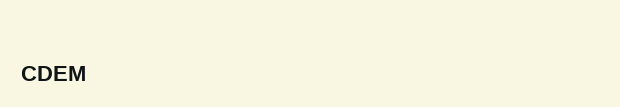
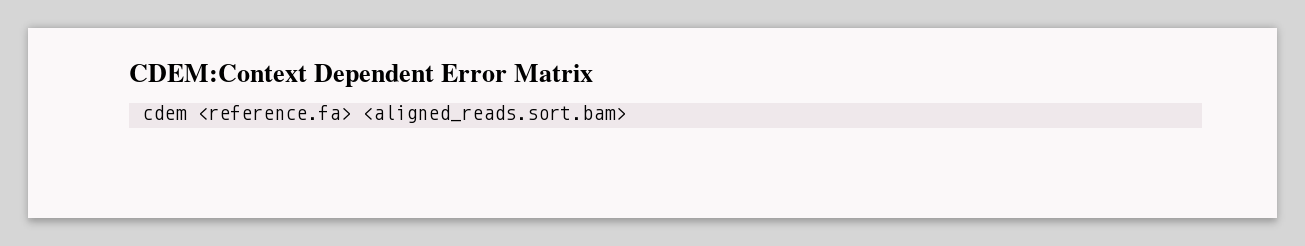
[21,66,86,81] CDEM -> [129,64,594,87] [142,105,627,123] CDEM:Context Dependent Error Matrix // cdem <reference.fa> <aligned_reads.sort.bam>

